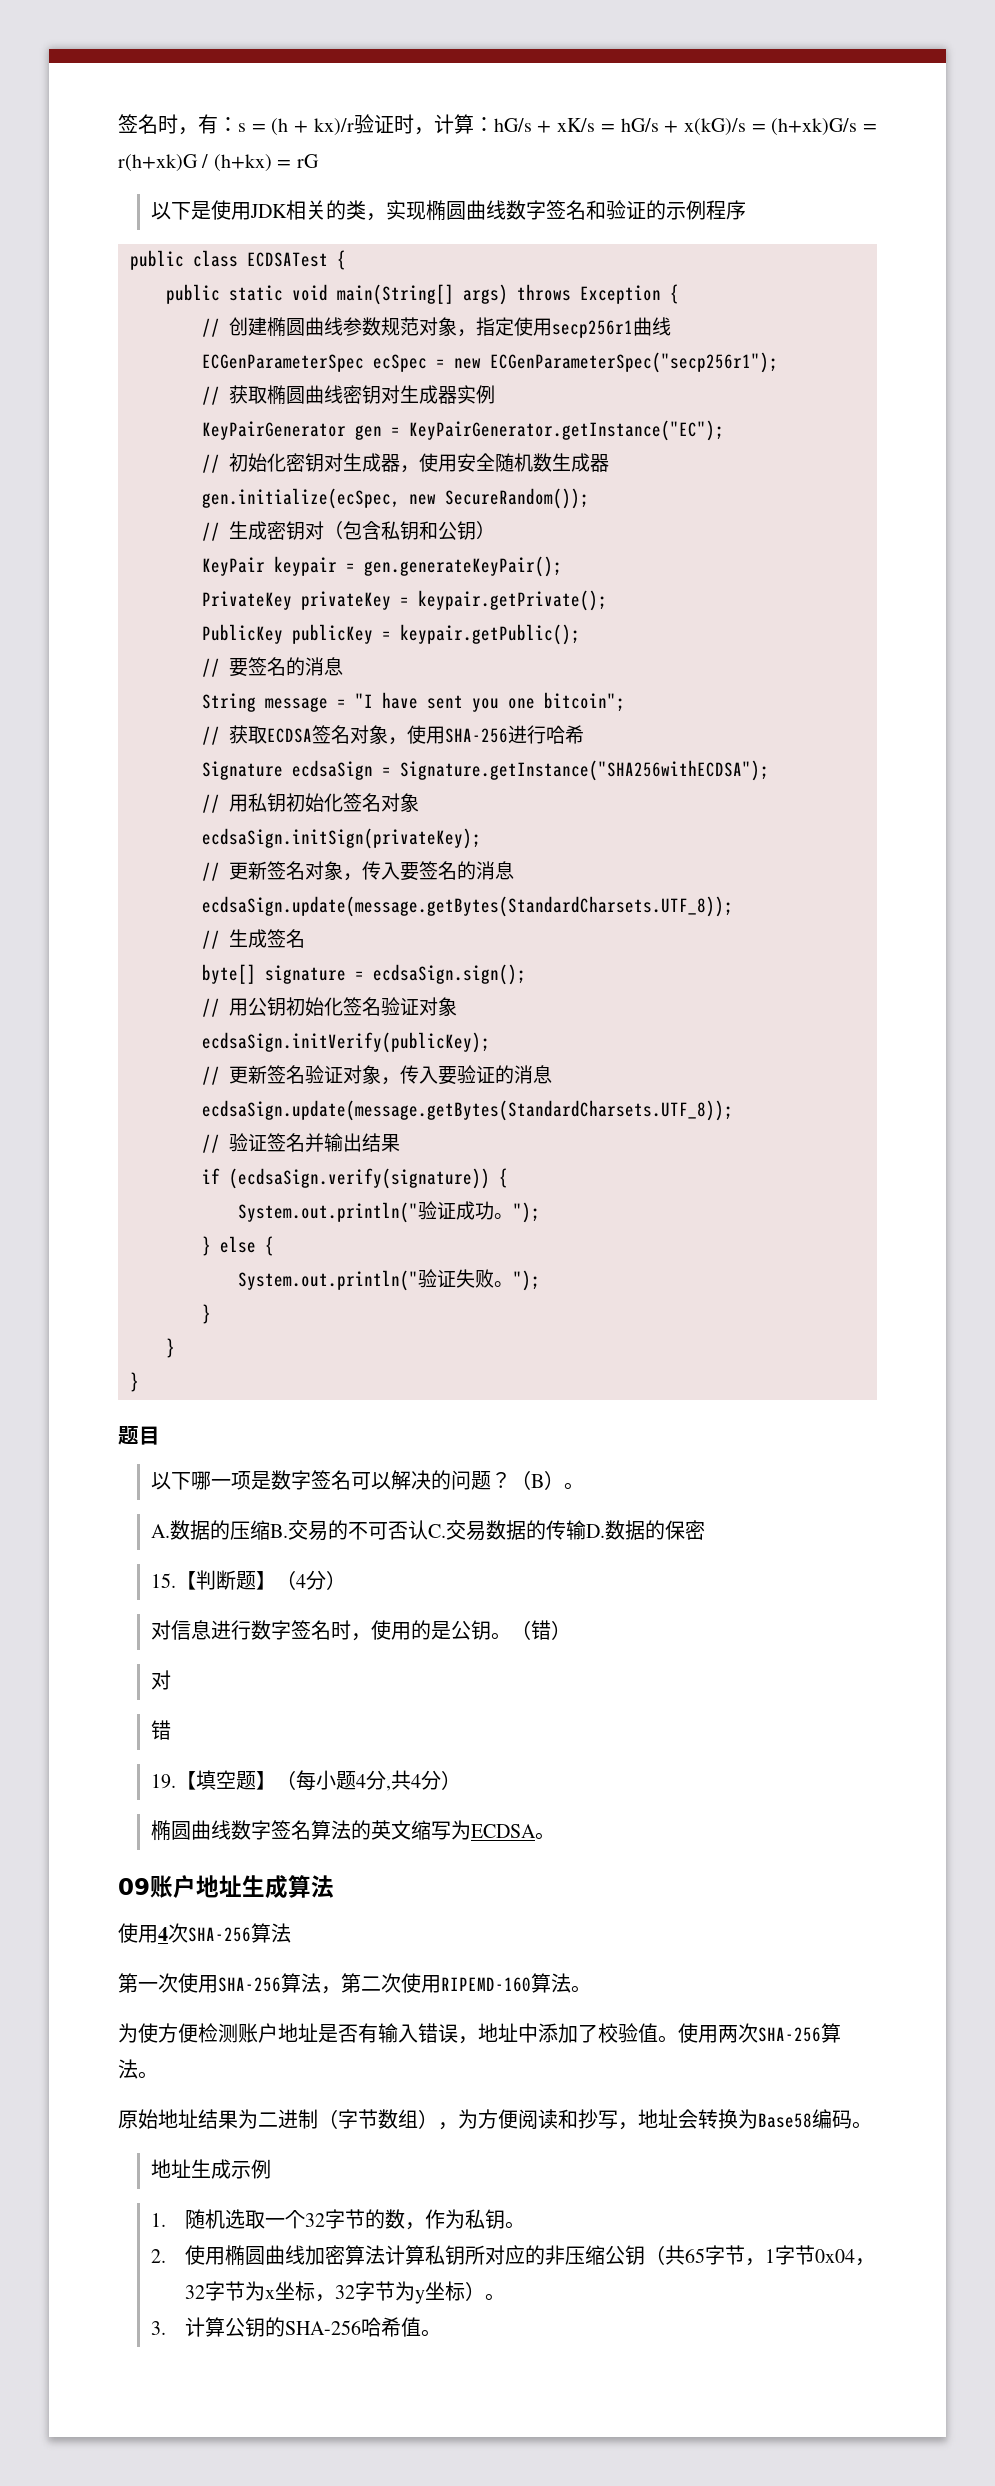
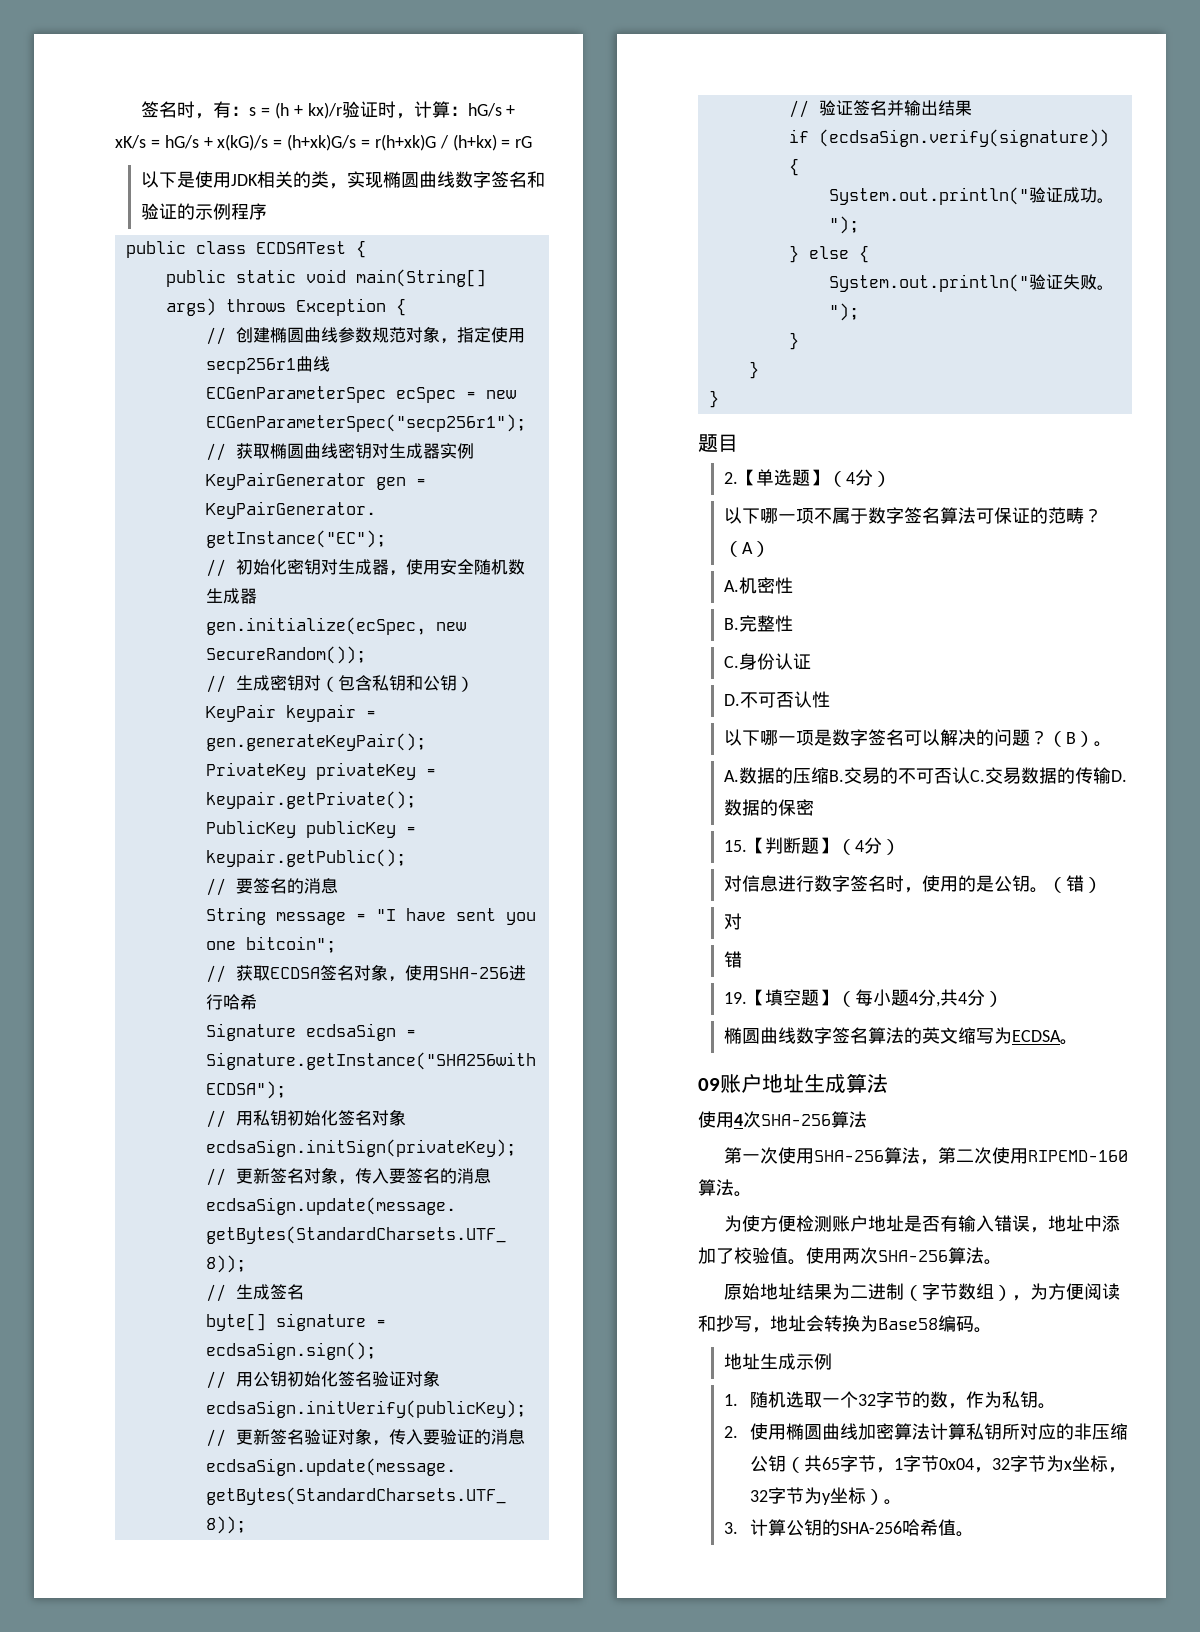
(160, 1435) none -> [724,469,892,487] [724,507,1103,524] [724,541,771,557] [724,577,794,594] [724,615,794,632] [724,653,812,670] [724,691,831,708] // 2.【单选题】（4分） // 以下哪一项不属于数字签名算法可保证的范畴？（A） // A.机密性 // B.完整性 // C.身份认证 // D.不可否认性

